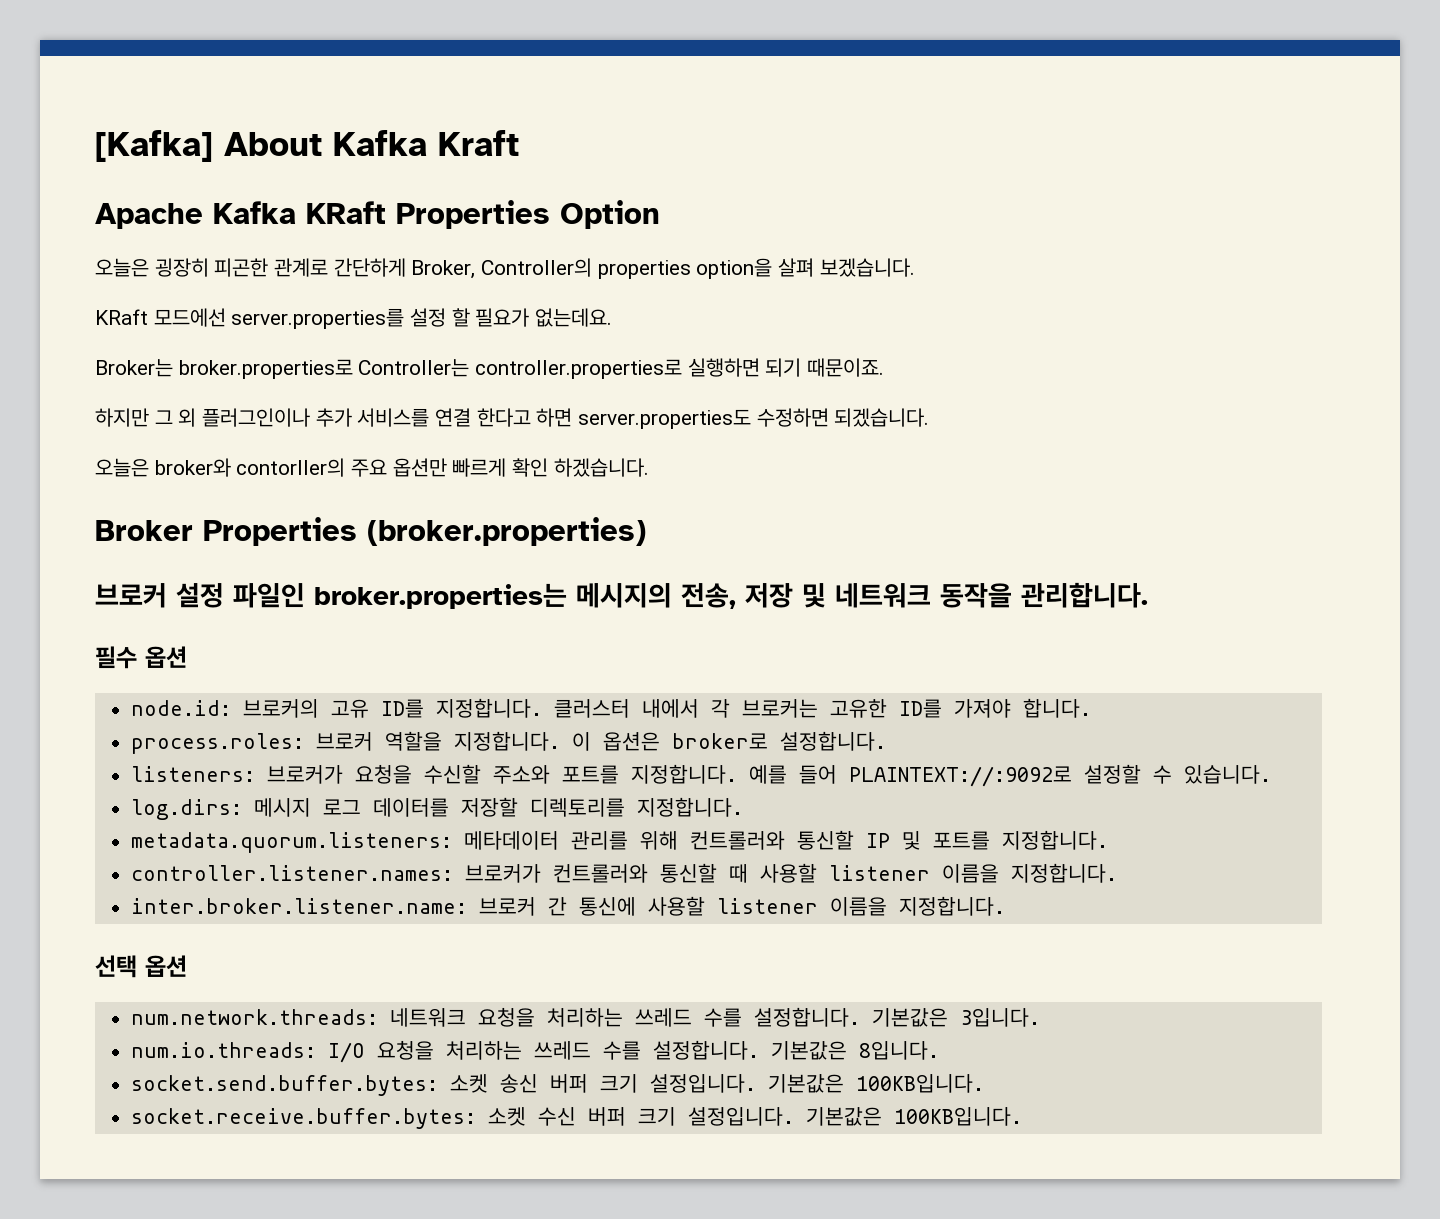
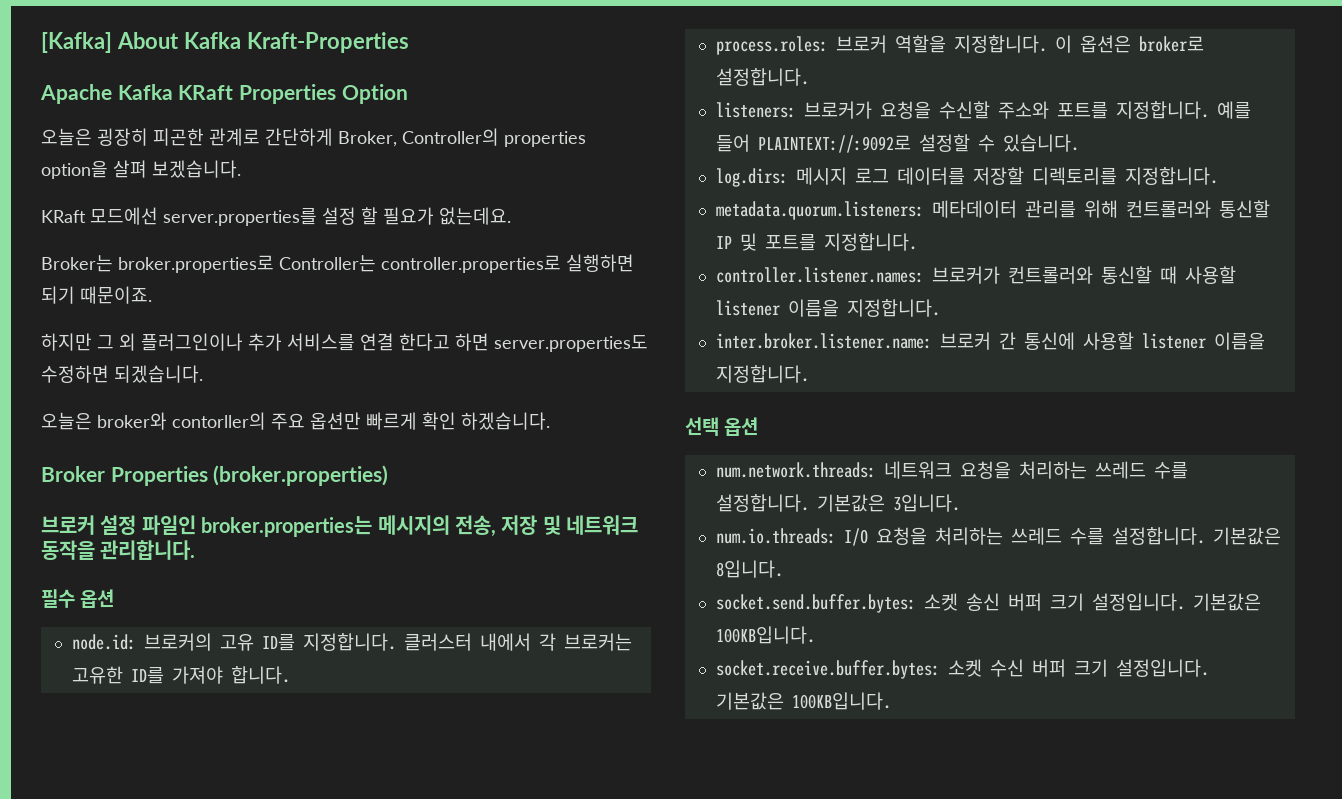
[438,130,519,156] Kraft -> [246,32,409,53] Kraft-Properties

